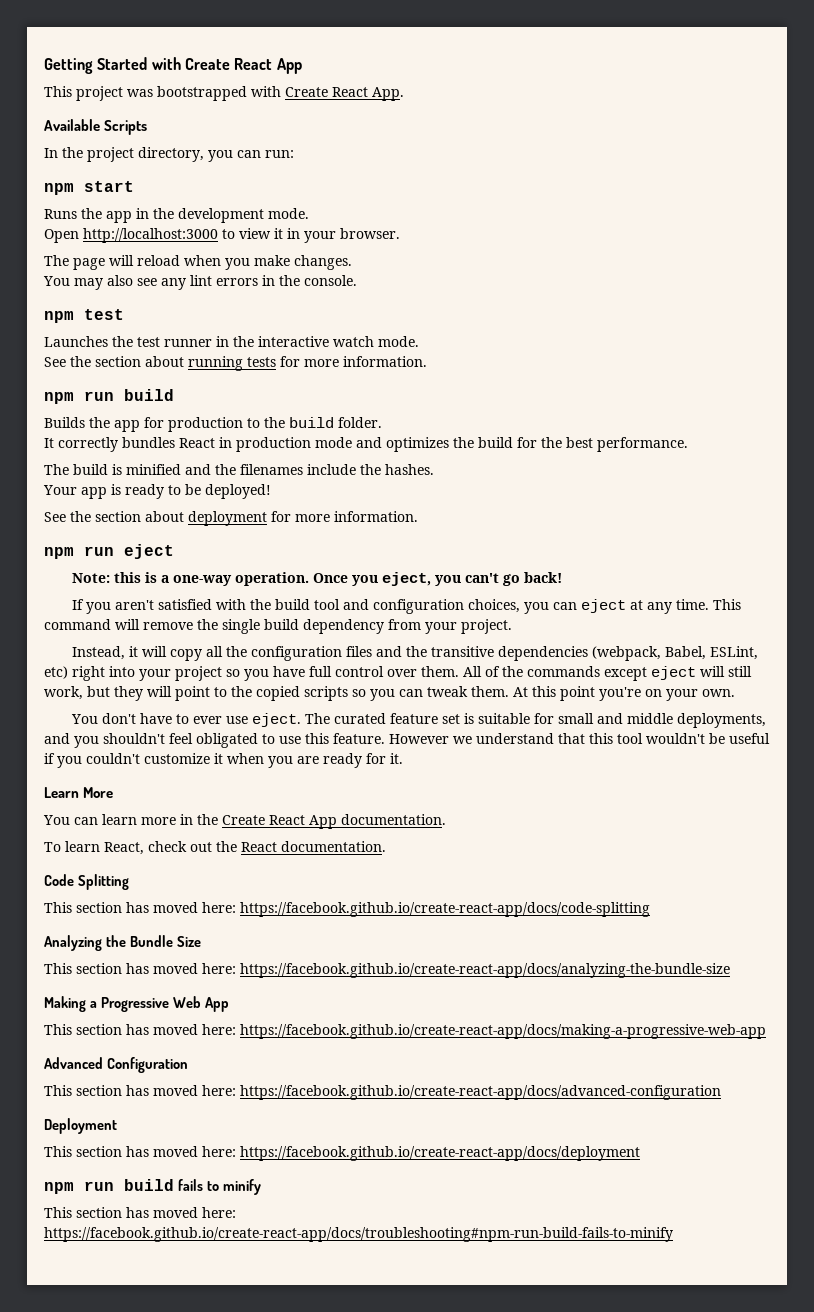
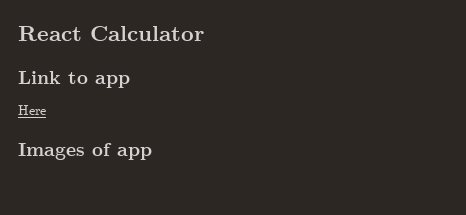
[44,57,302,74] [44,86,404,101] [44,119,148,135] [44,147,294,162] [44,181,134,195] [44,208,309,223] [44,228,400,243] [44,255,352,270] [43,275,357,290] [44,309,124,323] [44,336,419,347] [44,356,427,371] [44,389,174,404] [44,417,382,432] [44,437,688,452] [44,464,434,475] [43,484,271,499] [44,511,418,526] [44,544,174,559] [71,572,562,586] [71,599,741,614] [44,619,512,634] [71,646,758,661] [44,666,752,681] [44,686,735,701] [70,713,766,728] [44,733,770,748] [44,753,403,768] [44,787,114,798] [43,814,446,829] [44,841,386,855] [44,874,129,890] [44,902,650,917] [44,935,201,951] [44,963,730,978] [44,996,229,1012] [44,1024,766,1039] [44,1057,188,1073] [44,1085,721,1100] [44,1118,117,1134] [44,1146,640,1161] [44,1179,261,1195] [44,1207,236,1218] [44,1227,673,1242] Getting Started with Create React App // This project was bootstrapped with Create React App. // Available Scripts // In the project directory, you can run: // npm start // Runs the app in the development mode. // Open http://localhost:3000 to view it in your browser. // The page will reload when you make changes. // You may also see any lint errors in the console. // npm test // Launches the test runner in the interactive watch mode. // See the section about running tests for more information. // npm run build // Builds the app for production to the build folder. // It correctly bundles React in production mode and optimizes the build for the best performance. // The build is minified and the filenames include the hashes. // Your app is ready to be deployed! // See the section about deployment for more information. // npm run eject // Note: this is a one-way operation. Once you eject, you can't go back! // If you aren't satisfied with the build tool and configuration choices, you can eject at any time. This command will remove the single build dependency from your project. // Instead, it will copy all the configuration files and the transitive dependencies (webpack, Babel, ESLint, etc) right into your project so you have full control over them. All of the commands except eject will still work, but they will point to the copied scripts so you can tweak them. At this point you're on your own. // You don't have to ever use eject. The curated feature set is suitable for small and middle deployments, and you shouldn't feel obligated to use this feature. However we understand that this tool wouldn't be useful if you couldn't customize it when you are ready for it. // Learn More // You can learn more in the Create React App documentation. // To learn React, check out the React documentation. // Code Splitting // This section has moved here: https://facebook.github.io/create-react-app/docs/code-splitting // Analyzing the Bundle Size // This section has moved here: https://facebook.github.io/create-react-app/docs/analyzing-the-bundle-size // Making a Progressive Web App // This section has moved here: https://facebook.github.io/create-react-app/docs/making-a-progressive-web-app // Advanced Configuration // This section has moved here: https://facebook.github.io/create-react-app/docs/advanced-configuration // Deployment // This section has moved here: https://facebook.github.io/create-react-app/docs/deployment // npm run build fails to minify // This section has moved here: https://facebook.github.io/create-react-app/docs/troubleshooting#npm-run-build-fails-to-minify -> [18,26,204,41] [18,71,130,88] [18,105,46,115] [18,143,152,160] React Calculator // Link to app // Here // Images of app

